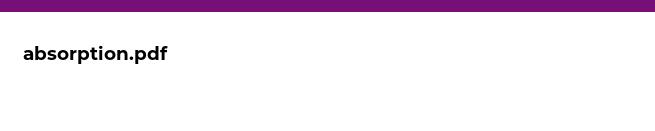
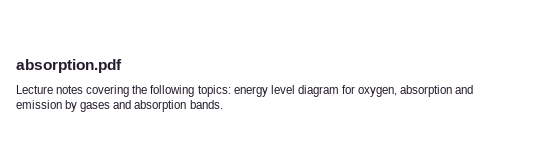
(168, 54) none -> [16,85,474,97] [16,100,223,112] // Lecture notes covering the following topics: energy level diagram for oxygen, absorption and emission by gases and absorption bands.

